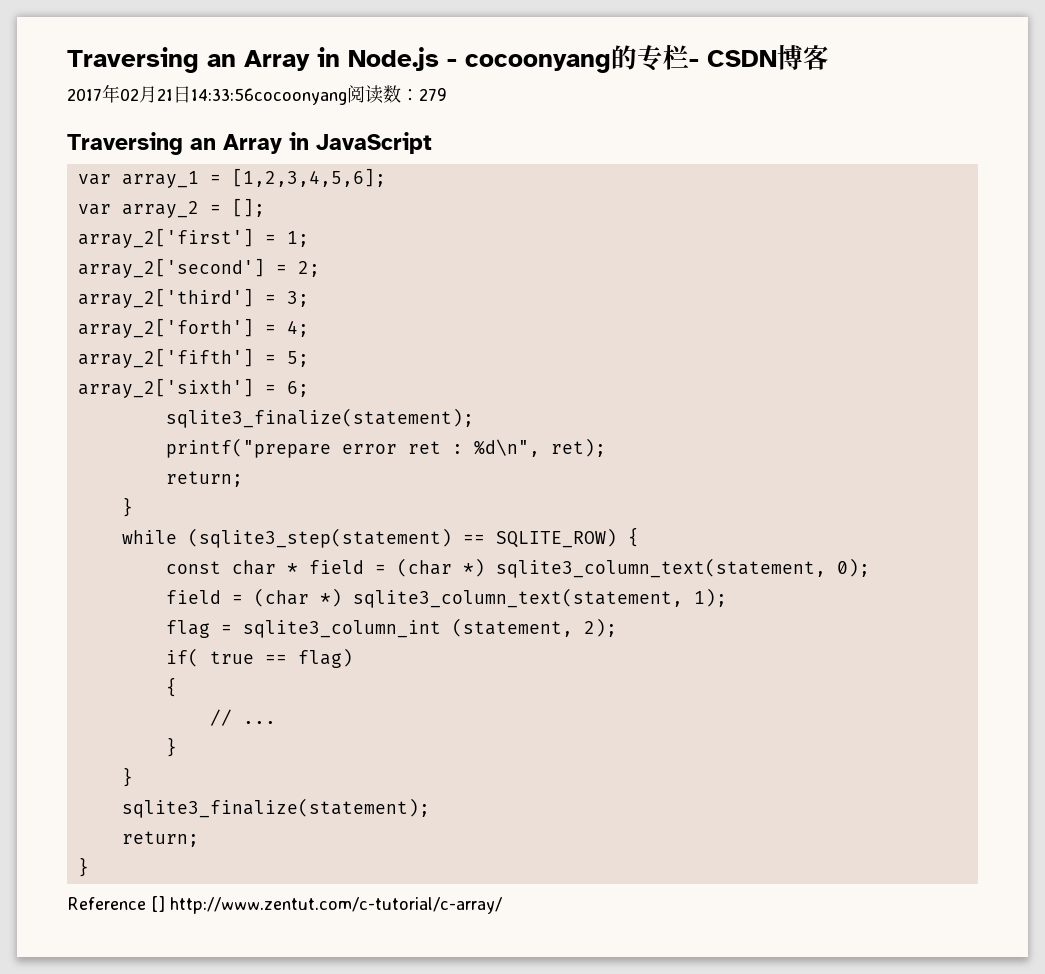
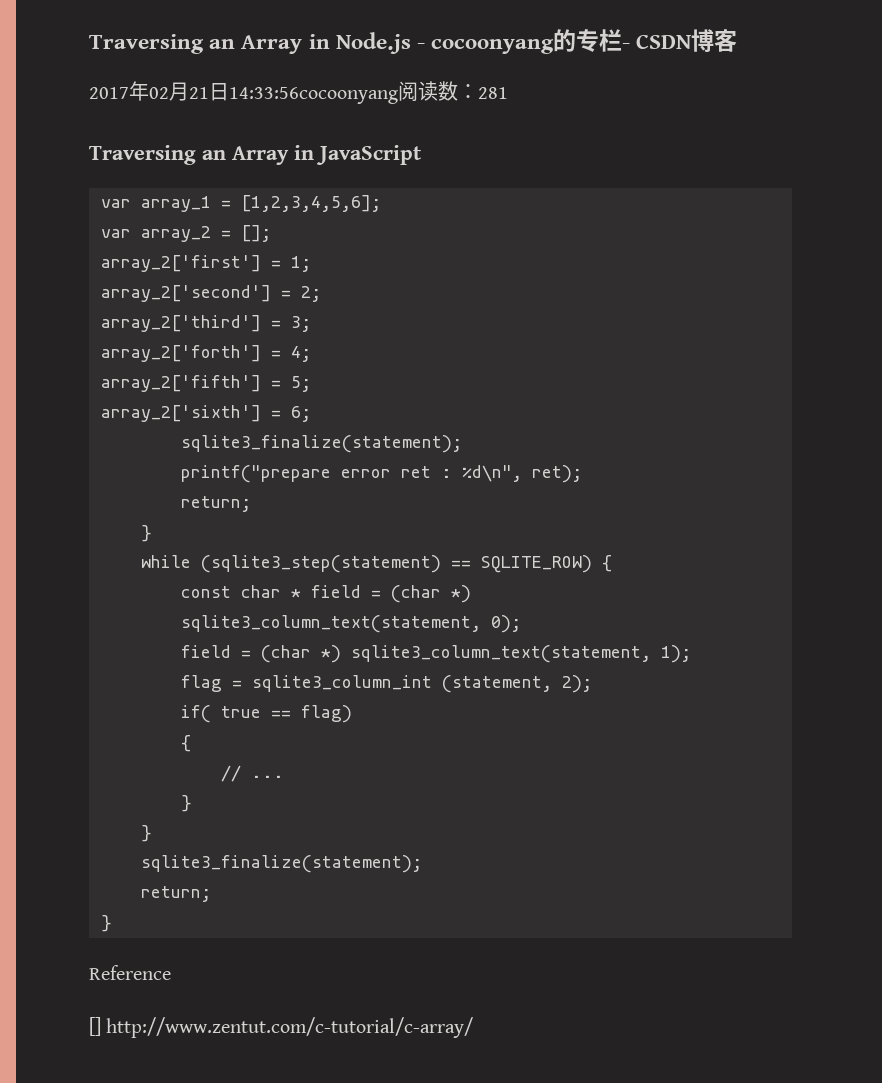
[419,88,447,101] 279 -> [478,87,508,99] 281
(146, 903) none -> (171, 972) //

